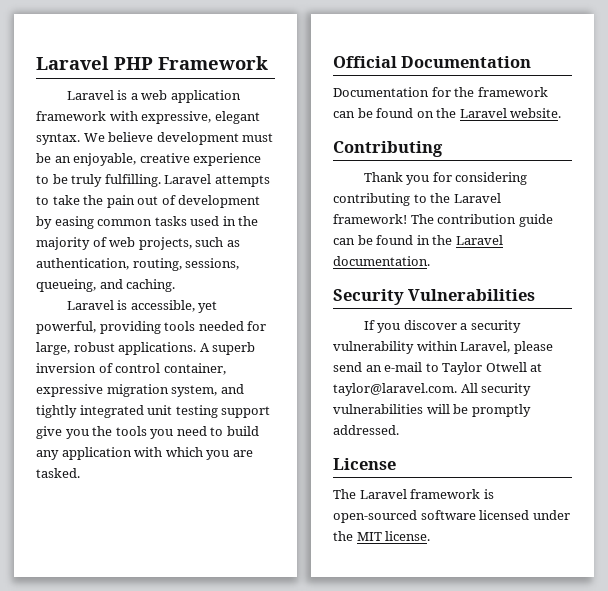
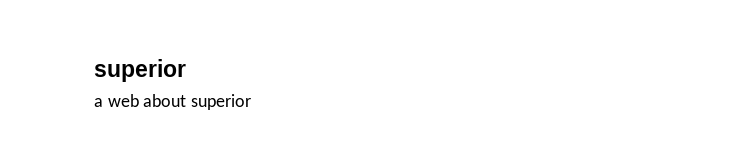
[36,56,268,70] [66,90,241,103] [36,111,260,124] [36,132,274,145] [36,153,262,166] [36,174,270,187] [36,195,261,208] [36,216,259,229] [36,237,240,250] [36,258,240,271] [36,279,176,292] [66,300,218,313] [36,321,267,334] [36,342,256,355] [36,363,226,375] [36,384,244,397] [36,405,271,418] [36,426,259,439] [36,447,253,460] [36,468,80,478] [333,56,532,68] [333,87,548,97] [333,108,562,118] [333,141,443,157] [363,172,528,185] [333,193,501,206] [333,214,553,227] [333,235,503,245] [333,256,430,266] [333,289,536,305] [363,320,521,333] [333,341,553,354] [333,362,543,375] [333,383,532,396] [333,404,531,417] [333,425,399,435] [333,458,396,470] [333,489,494,499] [333,510,570,523] [333,531,431,541] Laravel PHP Framework // Laravel is a web application framework with expressive, elegant syntax. We believe development must be an enjoyable, creative experience to be truly fulfilling. Laravel attempts to take the pain out of development by easing common tasks used in the majority of web projects, such as authentication, routing, sessions, queueing, and caching. // Laravel is accessible, yet powerful, providing tools needed for large, robust applications. A superb inversion of control container, expressive migration system, and tightly integrated unit testing support give you the tools you need to build any application with which you are tasked. // Official Documentation // Documentation for the framework can be found on the Laravel website. // Contributing // Thank you for considering contributing to the Laravel framework! The contribution guide can be found in the Laravel documentation. // Security Vulnerabilities // If you discover a security vulnerability within Laravel, please send an e-mail to Taylor Otwell at taylor@laravel.com. All security vulnerabilities will be promptly addressed. // License // The Laravel framework is open-sourced software licensed under the MIT license. -> [94,59,186,82] [94,94,252,110] superior // a web about superior

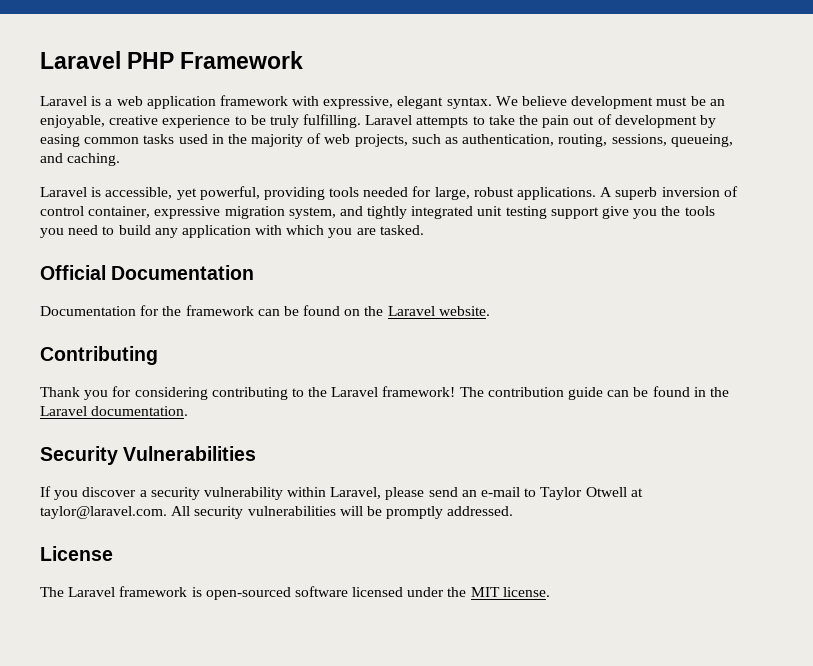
[94,59,186,82] [94,94,252,110] superior // a web about superior -> [40,51,304,69] [40,95,725,109] [40,114,716,128] [40,133,733,147] [40,153,121,166] [40,186,738,200] [40,206,715,219] [40,225,424,238] [40,265,255,280] [40,305,490,316] [40,346,158,365] [40,386,729,400] [40,406,189,416] [40,446,257,465] [40,486,643,500] [40,506,514,519] [40,546,113,561] [40,586,550,600] Laravel PHP Framework // Laravel is a web application framework with expressive, elegant syntax. We believe development must be an enjoyable, creative experience to be truly fulfilling. Laravel attempts to take the pain out of development by easing common tasks used in the majority of web projects, such as authentication, routing, sessions, queueing, and caching. // Laravel is accessible, yet powerful, providing tools needed for large, robust applications. A superb inversion of control container, expressive migration system, and tightly integrated unit testing support give you the tools you need to build any application with which you are tasked. // Official Documentation // Documentation for the framework can be found on the Laravel website. // Contributing // Thank you for considering contributing to the Laravel framework! The contribution guide can be found in the Laravel documentation. // Security Vulnerabilities // If you discover a security vulnerability within Laravel, please send an e-mail to Taylor Otwell at taylor@laravel.com. All security vulnerabilities will be promptly addressed. // License // The Laravel framework is open-sourced software licensed under the MIT license.

